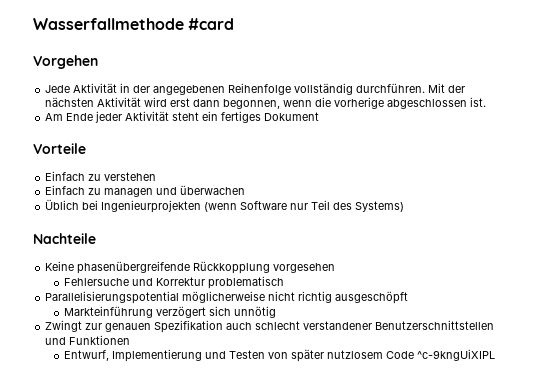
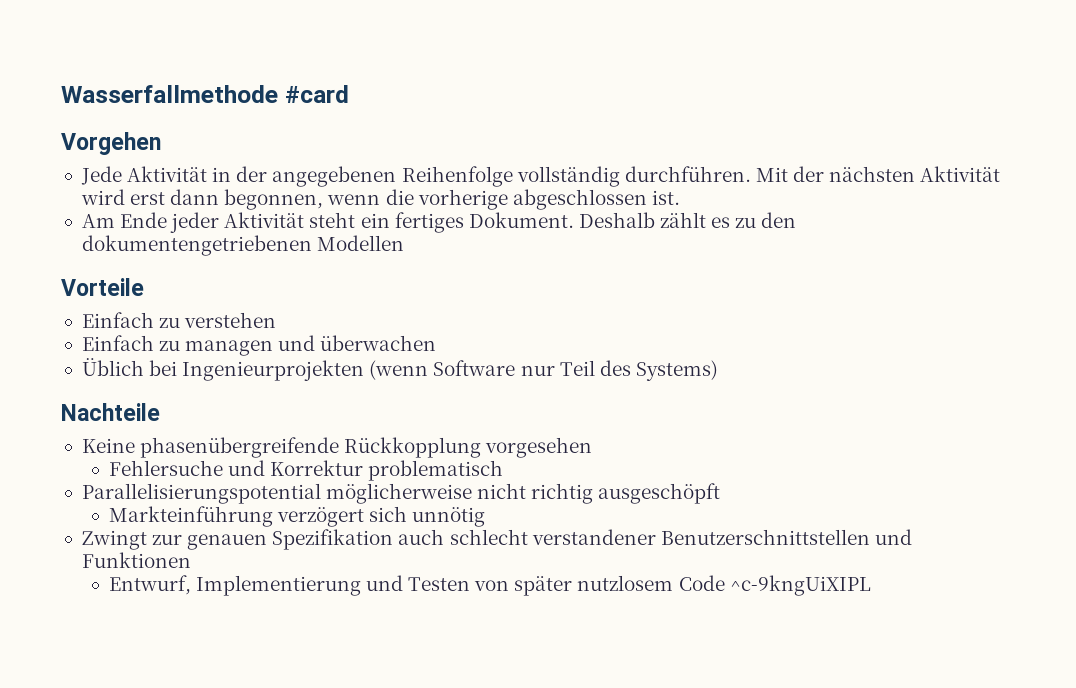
[264,112,320,121] Dokument -> [468,212,797,228] [81,235,405,256] Dokument. Deshalb zählt es zu den dokumentengetriebenen Modellen

